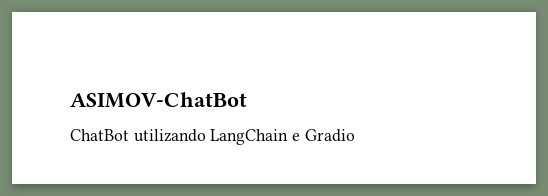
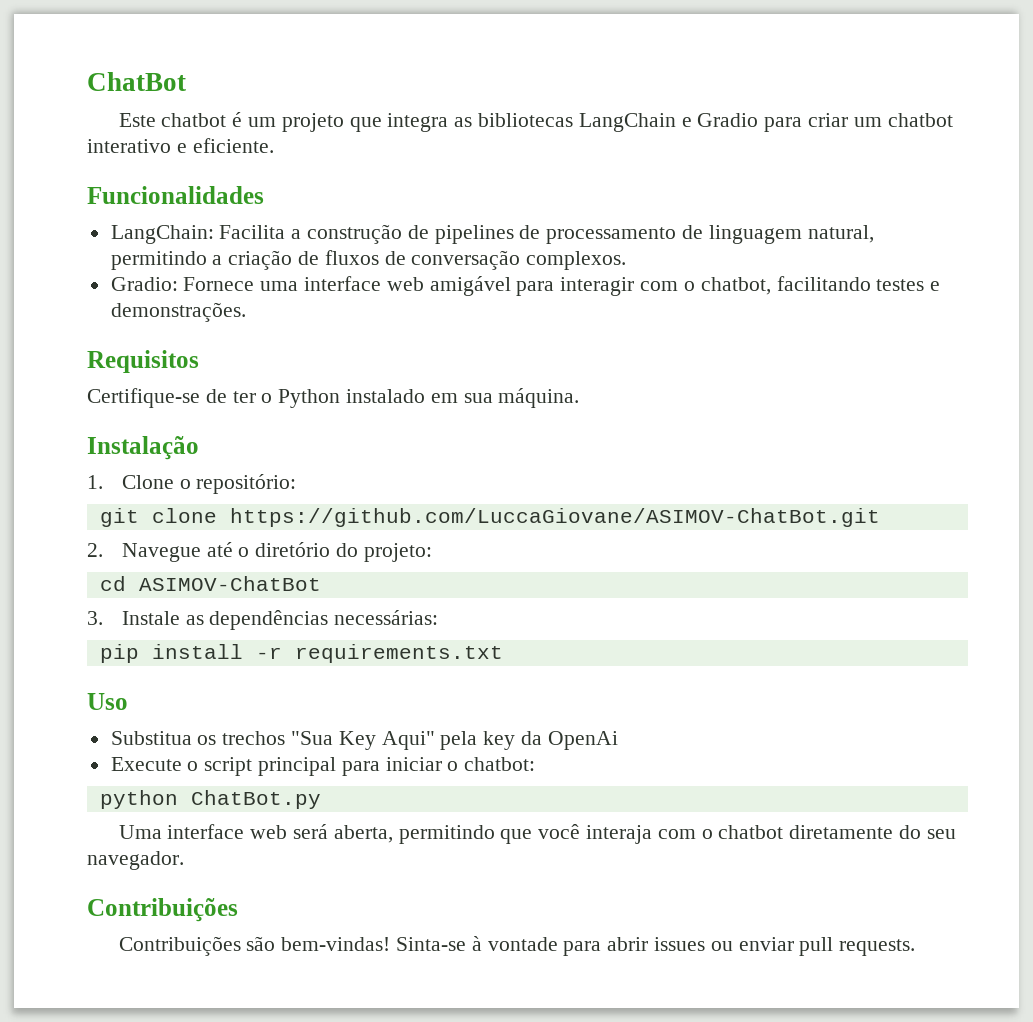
[70,92,247,108] [70,129,355,145] ASIMOV-ChatBot // ChatBot utilizando LangChain e Gradio -> [87,72,186,91] [118,112,953,132] [87,138,274,153] [87,186,264,204] [110,224,874,244] [110,250,627,270] [110,276,941,296] [110,302,246,322] [87,350,199,373] [87,388,580,408] [87,436,199,460] [87,474,297,494] [99,508,880,527] [87,542,432,562] [99,576,321,591] [87,610,439,630] [99,644,503,663] [87,693,128,710] [110,731,618,750] [110,757,536,776] [99,790,321,809] [118,824,956,844] [87,851,184,870] [87,898,238,922] [118,936,916,956] ChatBot // Este chatbot é um projeto que integra as bibliotecas LangChain e Gradio para criar um chatbot interativo e eficiente. // Funcionalidades // LangChain: Facilita a construção de pipelines de processamento de linguagem natural, permitindo a criação de fluxos de conversação complexos. // Gradio: Fornece uma interface web amigável para interagir com o chatbot, facilitando testes e demonstrações. // Requisitos // Certifique-se de ter o Python instalado em sua máquina. // Instalação // 1. Clone o repositório: // git clone https://github.com/LuccaGiovane/ASIMOV-ChatBot.git // 2. Navegue até o diretório do projeto: // cd ASIMOV-ChatBot // 3. Instale as dependências necessárias: // pip install -r requirements.txt // Uso // Substitua os trechos "Sua Key Aqui" pela key da OpenAi // Execute o script principal para iniciar o chatbot: // python ChatBot.py // Uma interface web será aberta, permitindo que você interaja com o chatbot diretamente do seu navegador. // Contribuições // Contribuições são bem-vindas! Sinta-se à vontade para abrir issues ou enviar pull requests.

